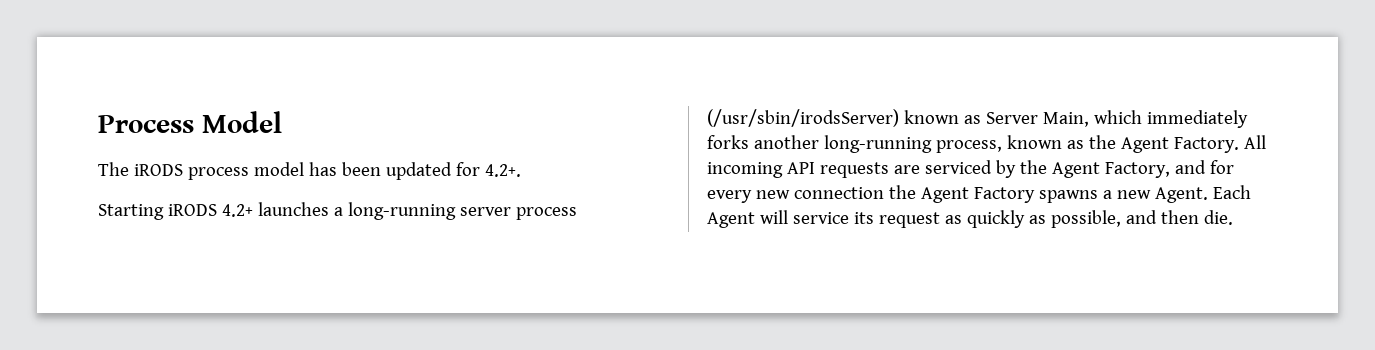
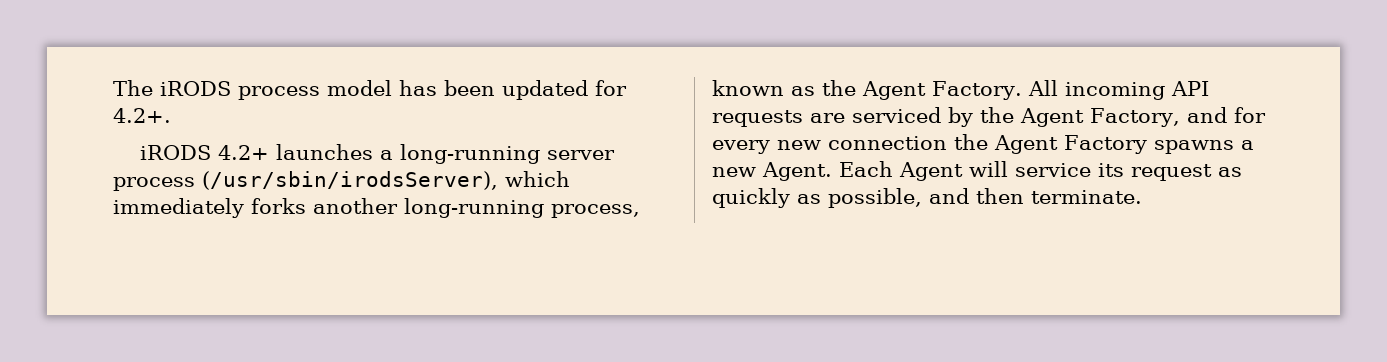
[98,111,282,133] Process Model // -> (113, 88) none
[98,204,164,220] Starting -> (171, 115) none
[707,109,1089,127] (/usr/sbin/irodsServer) known as Server Main, -> [202,171,498,190] (/usr/sbin/irodsServer),
[1203,210,1233,225] die. -> [1031,190,1142,204] terminate.

